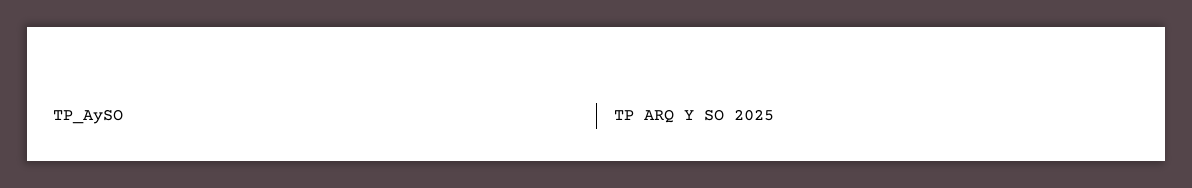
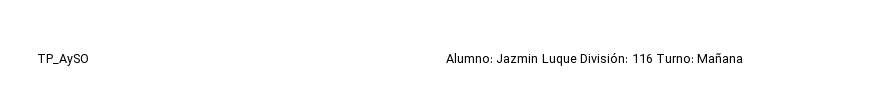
[614,109,774,123] TP ARQ Y SO 2025 -> [446,52,744,66] Alumno: Jazmin Luque División: 116 Turno: Mañana

